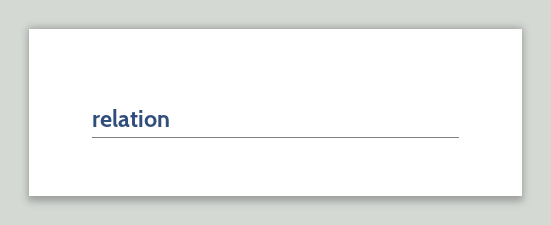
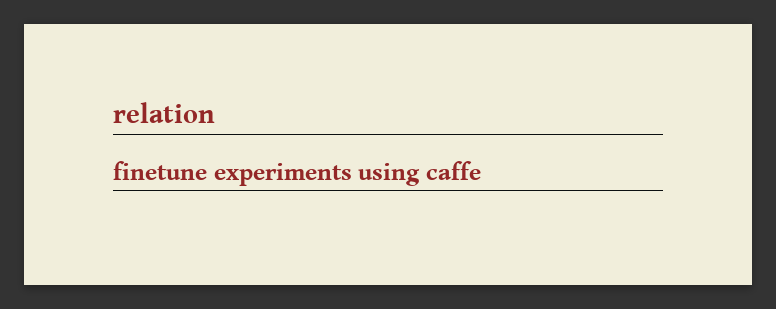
(170, 118) none -> [113,161,481,186] // finetune experiments using caffe

